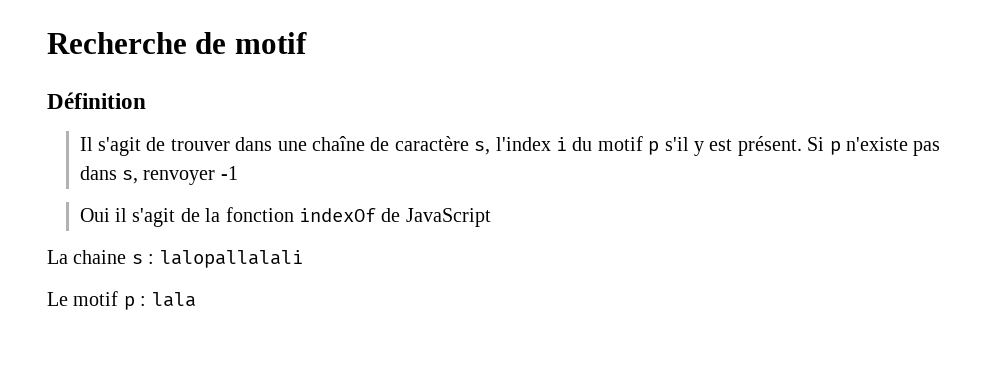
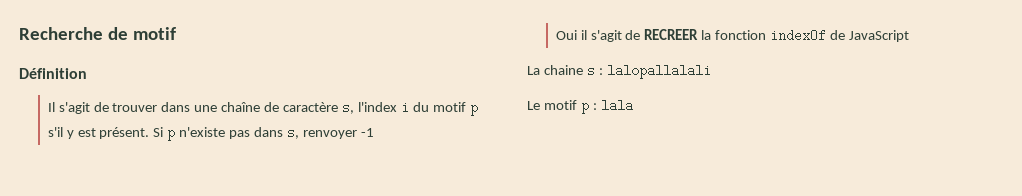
(200, 215) none -> [644,29,699,40] RECREER

